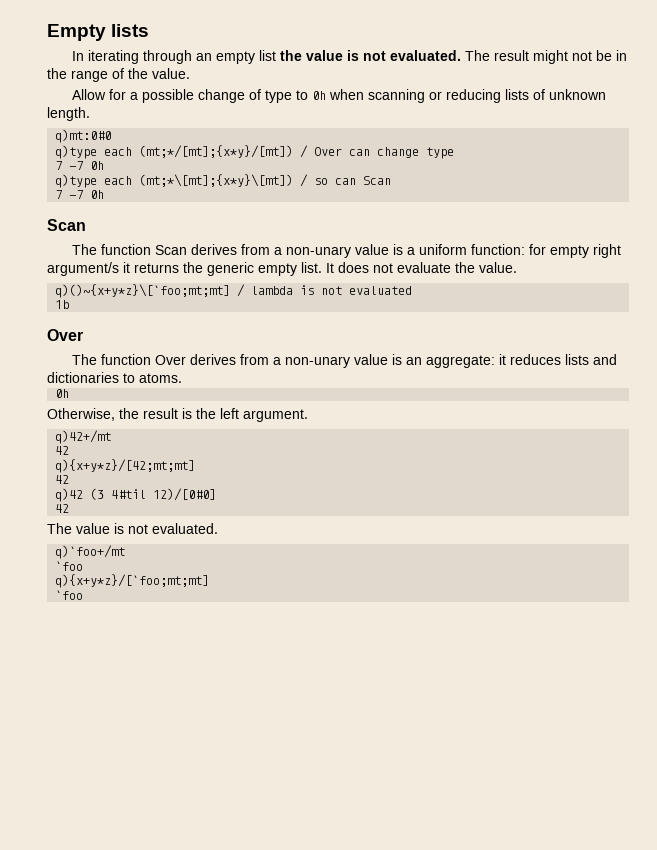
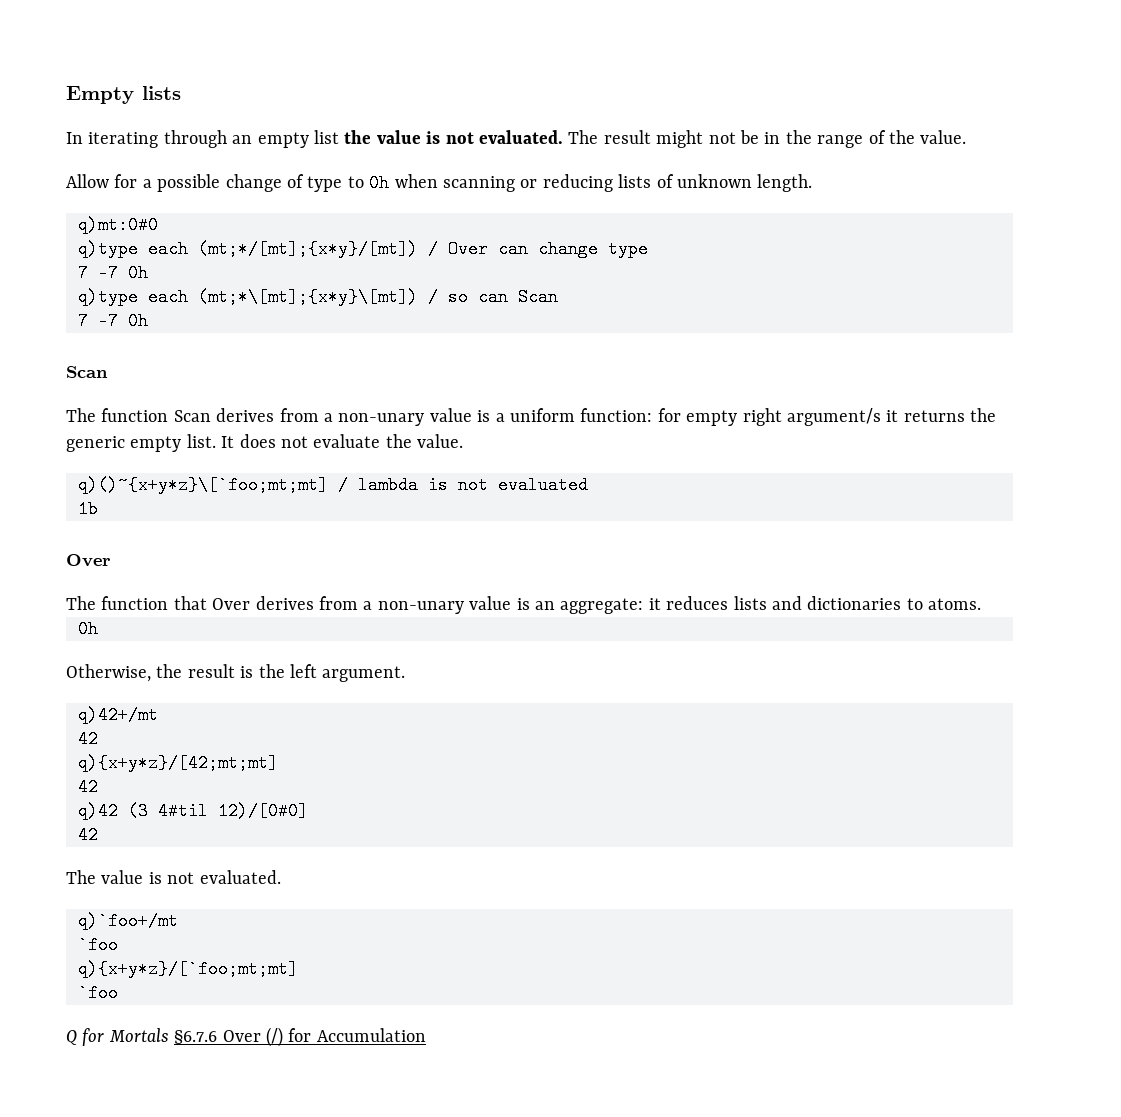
(151, 359) none -> [173,596,207,610] that
(84, 595) none -> [66,1027,426,1047] // Q for Mortals §6.7.6 Over (/) for Accumulation

